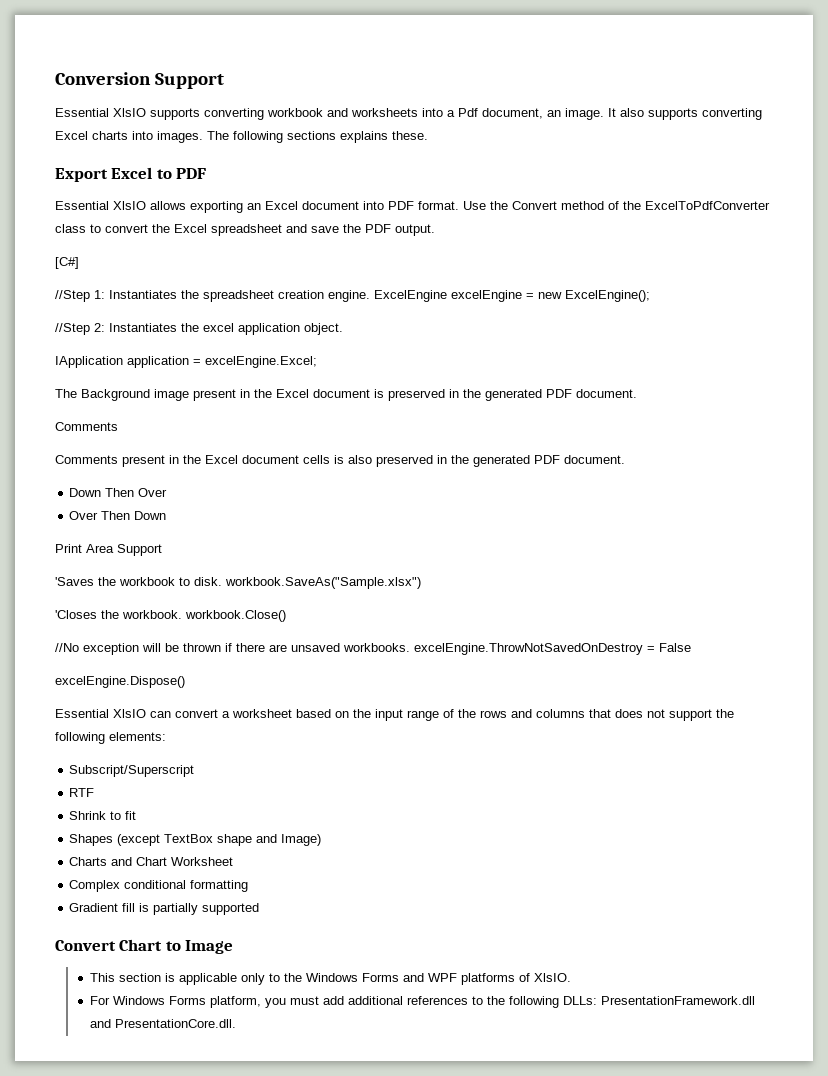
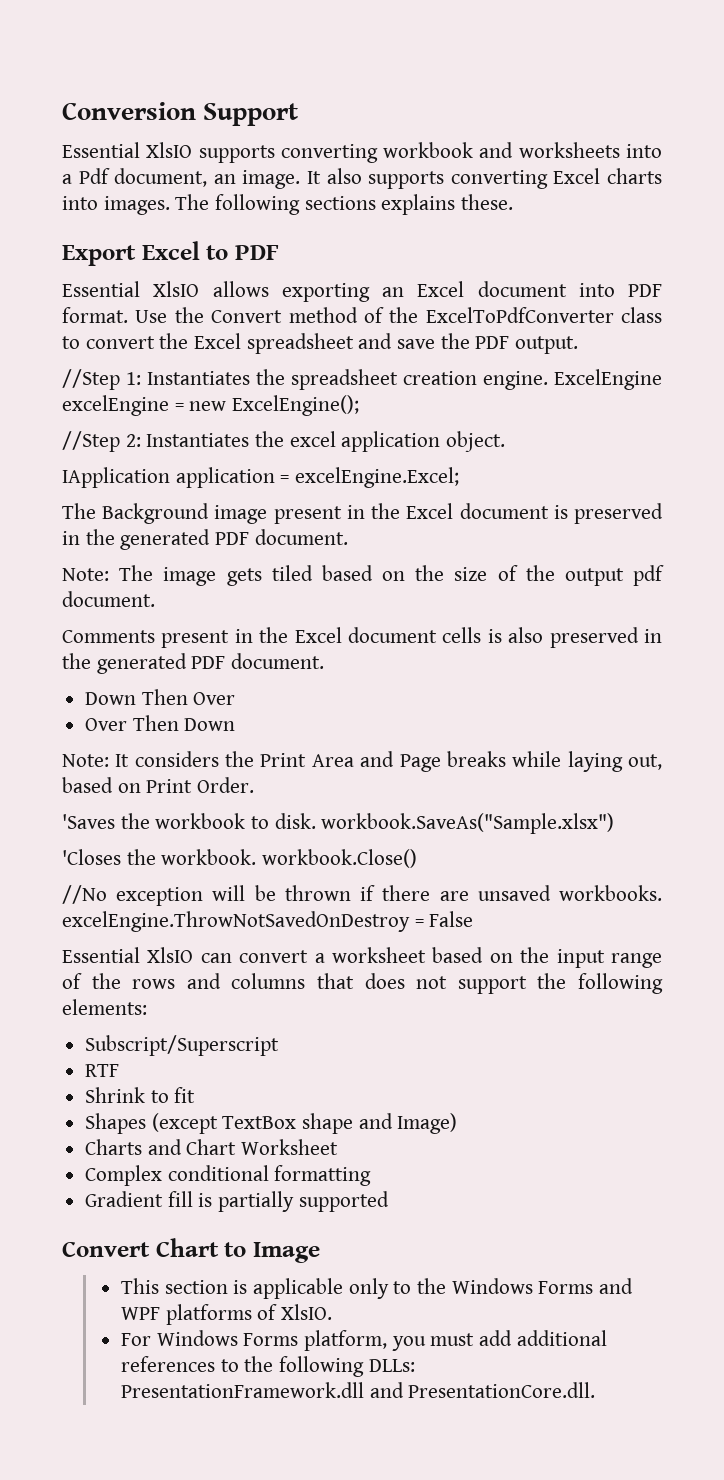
[55,257,79,269] // [C#] -> (579, 345) none
[55,422,118,431] Comments -> [62,565,665,586] [62,591,155,607] Note: The image gets tiled based on the size of the output pdf document.
[55,544,162,556] Print Area Support -> [62,751,663,772] [62,777,255,793] Note: It considers the Print Area and Page breaks while laying out, based on Print Order.
[55,676,185,688] // excelEngine.Dispose() -> (474, 919) none

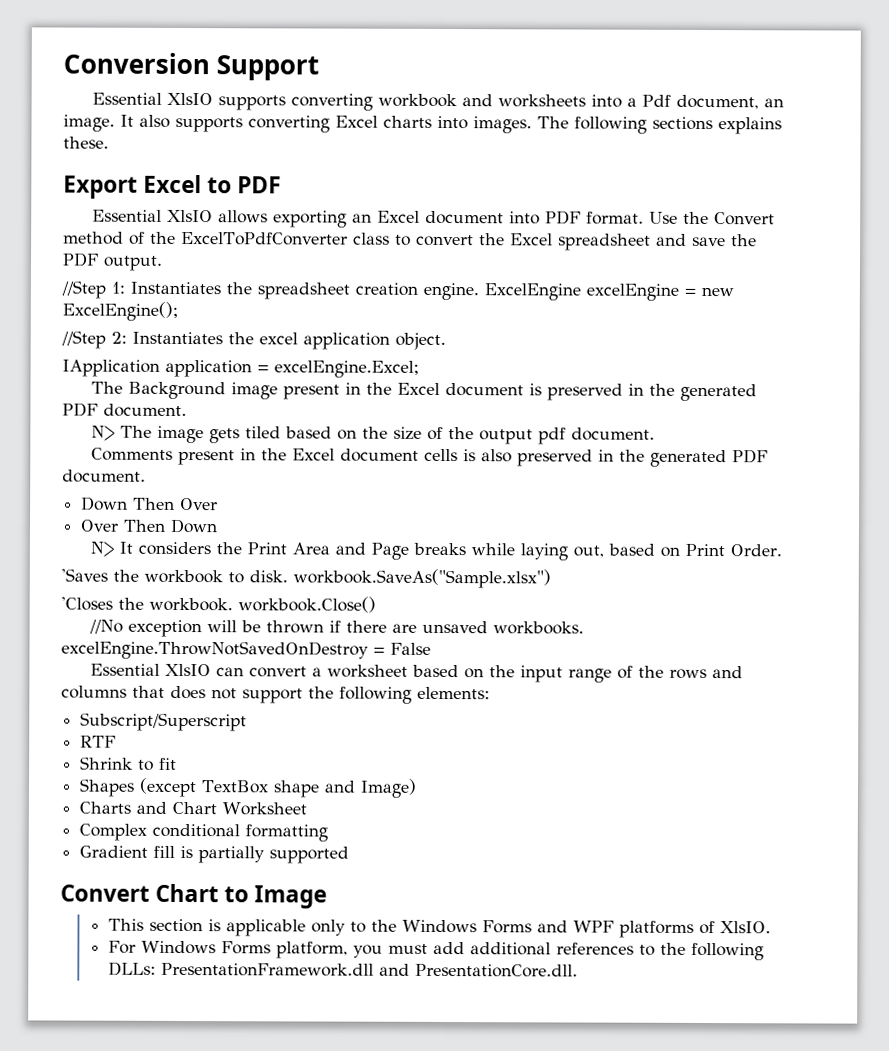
[62,568,109,581] Note: -> [91,425,116,441] N>
[62,754,109,767] Note: -> [90,541,115,557] N>

